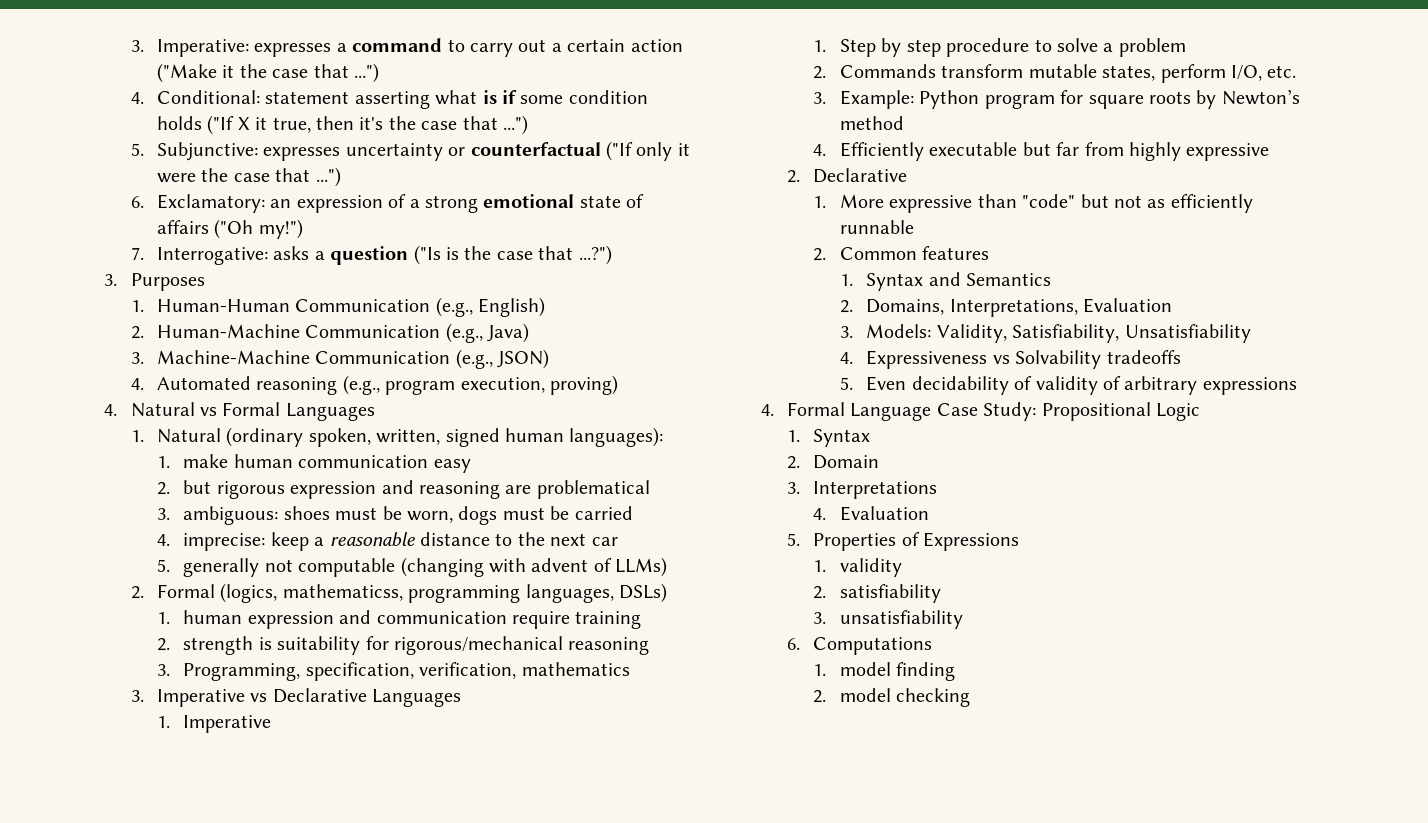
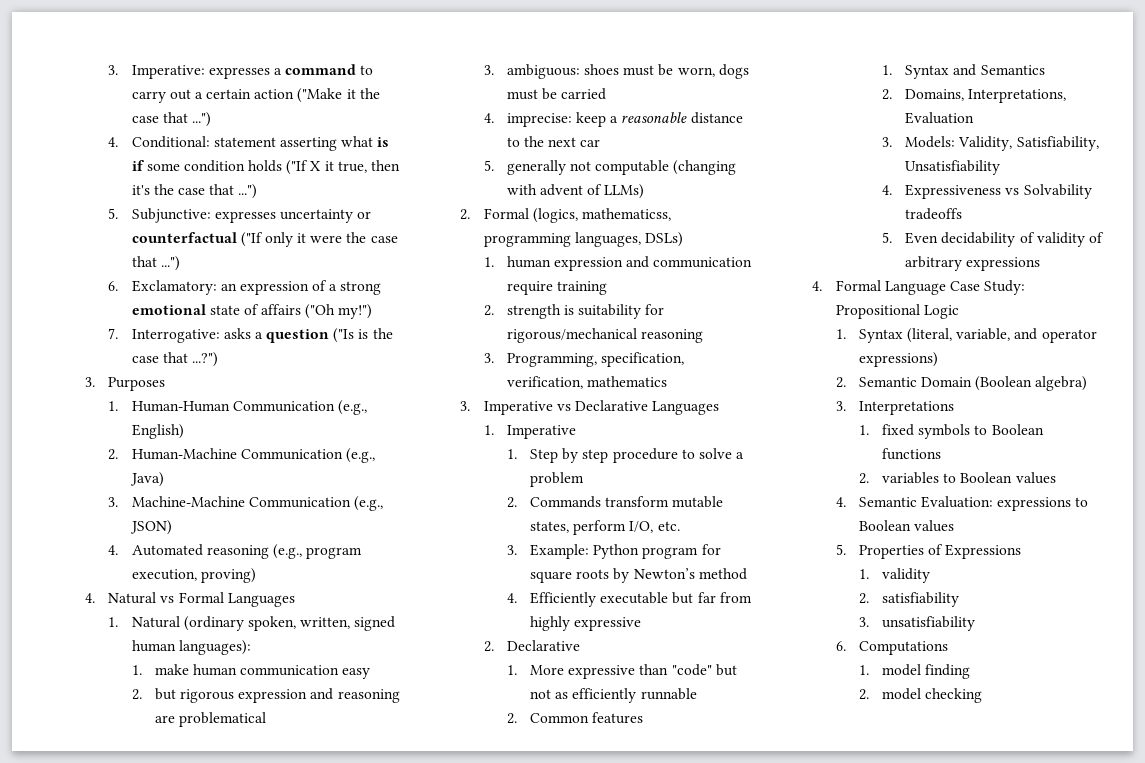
[786,456,800,469] // 2. -> [906,328,1097,343] [858,352,938,367] [835,377,917,388] (literal, variable, and operator expressions) // 2. Semantic
(880, 462) none -> [975,376,1088,391] (Boolean algebra)
[813,506,929,521] 4. Evaluation -> [858,424,1044,439] [882,448,942,460] [858,472,1056,484] [835,496,1089,511] [858,520,954,532] 1. fixed symbols to Boolean functions // 2. variables to Boolean values // 4. Semantic Evaluation: expressions to Boolean values

